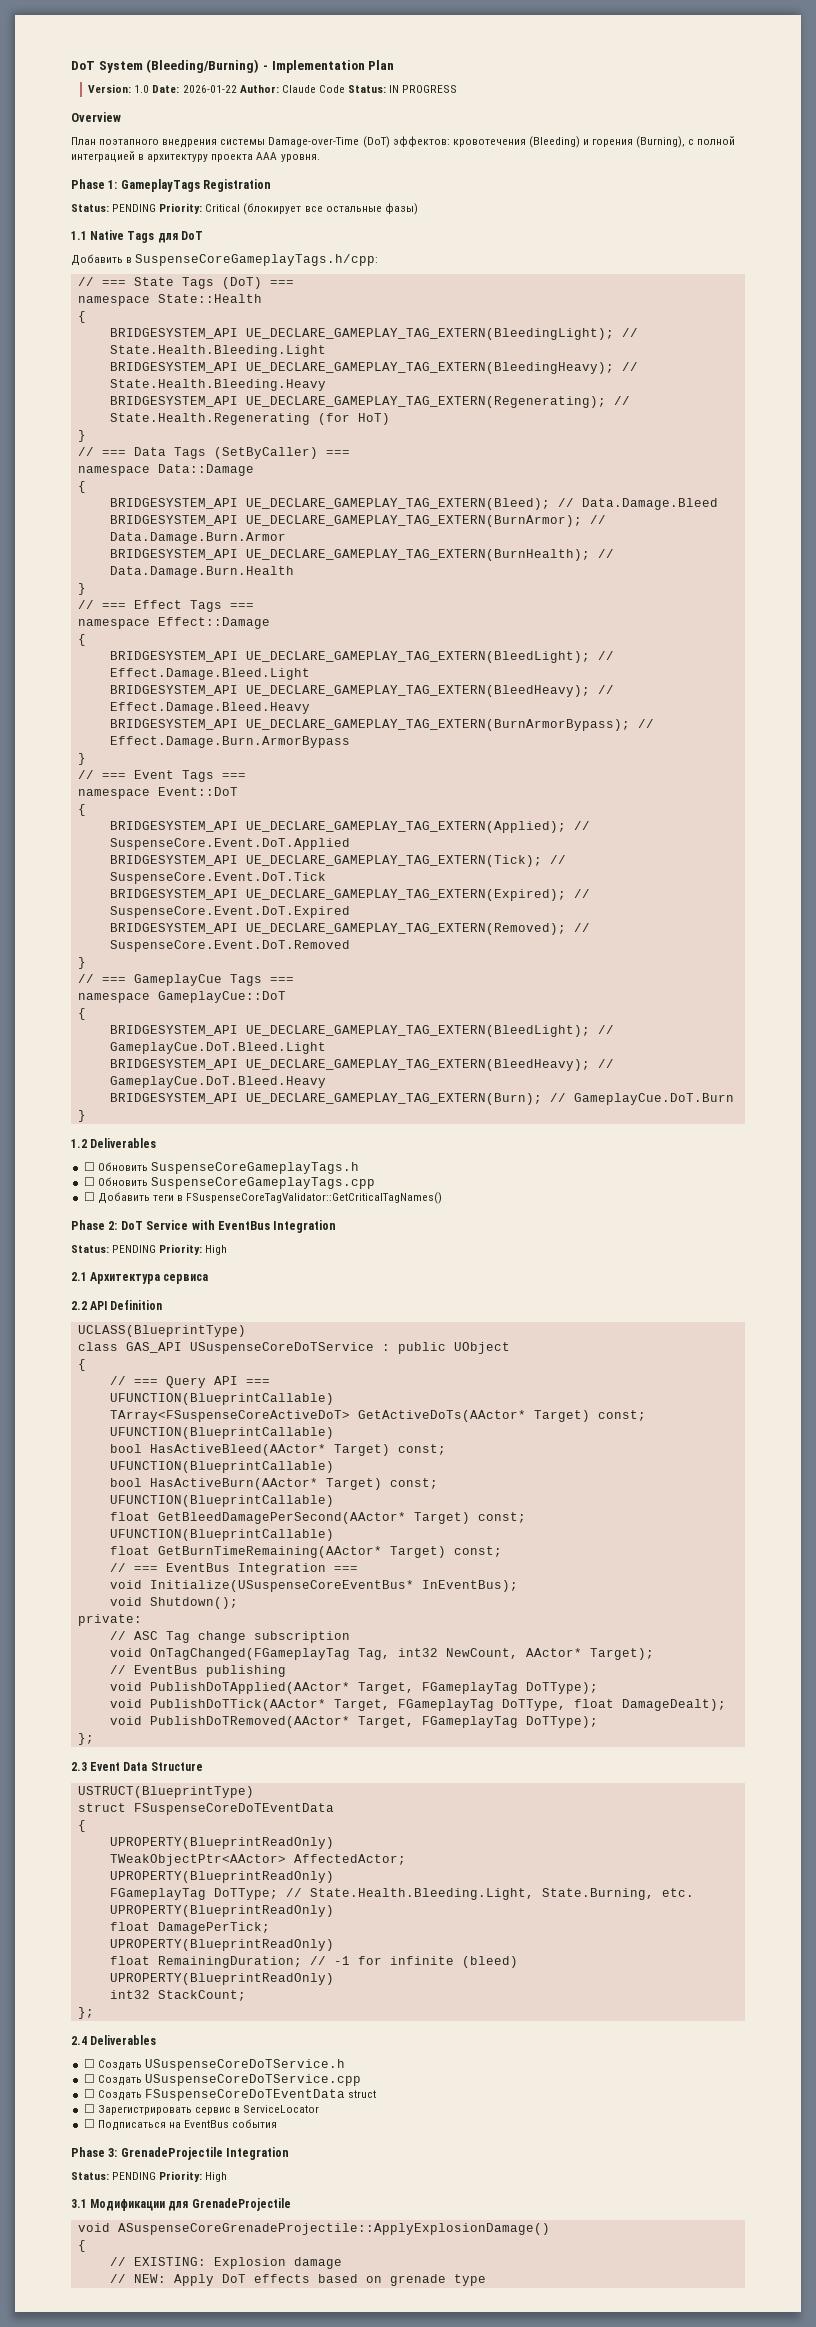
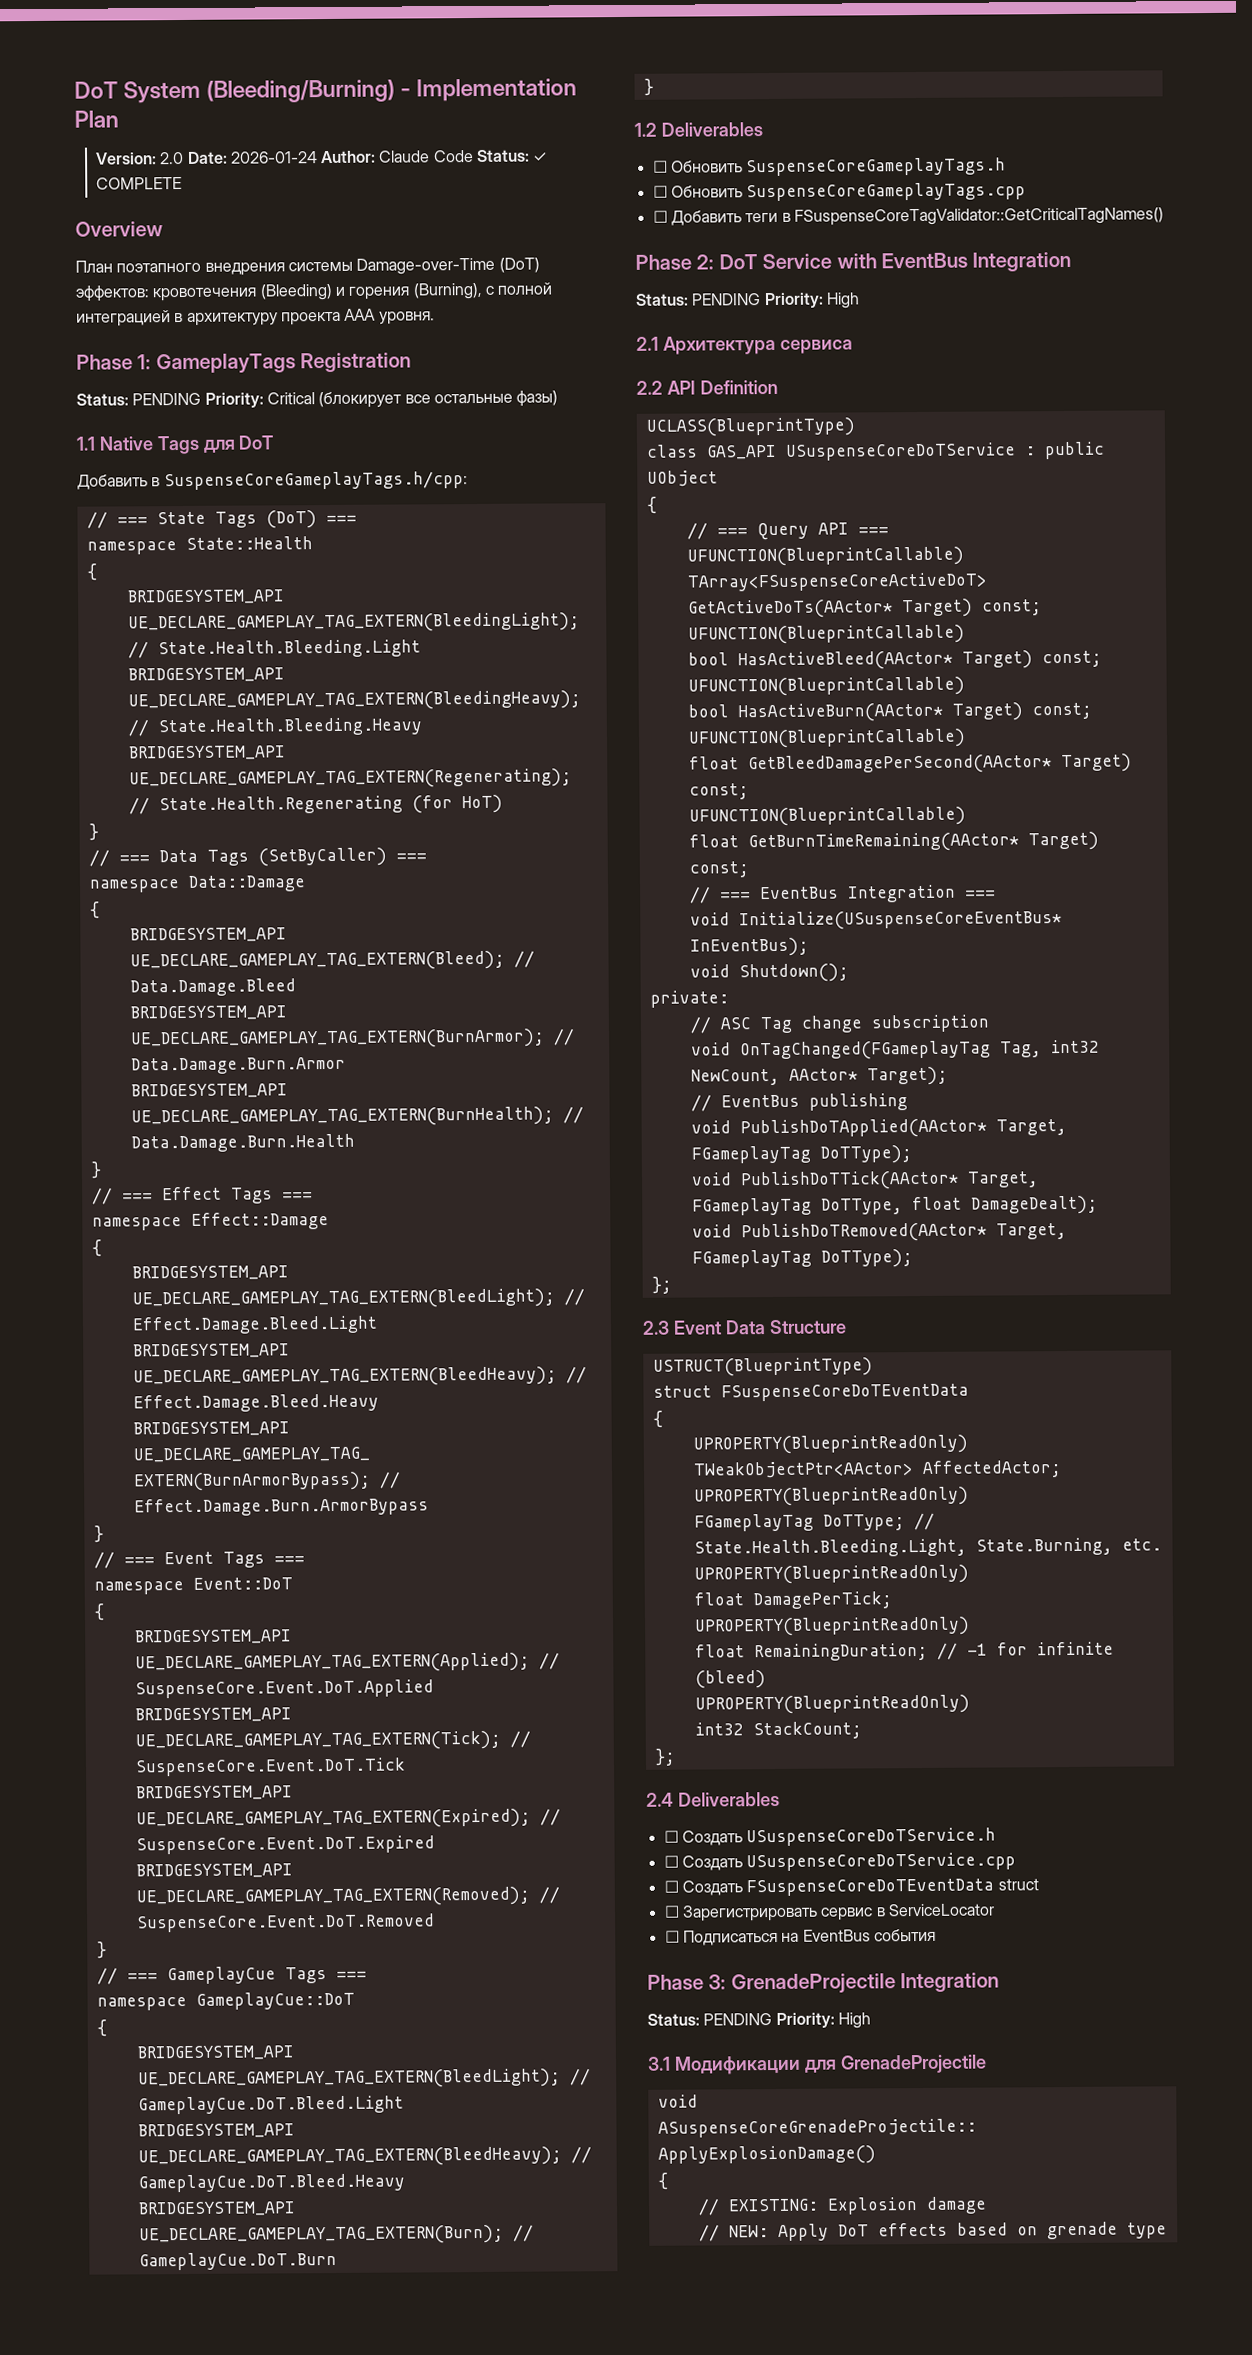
[134,85,237,93] 1.0 Date: 2026-01-22 -> [160,151,318,165] 2.0 Date: 2026-01-24
[389,85,458,93] IN PROGRESS -> [533,152,549,162] [95,177,182,190] ✓ COMPLETE

